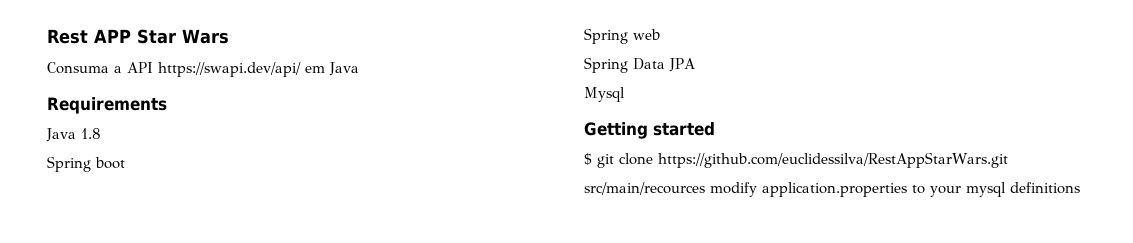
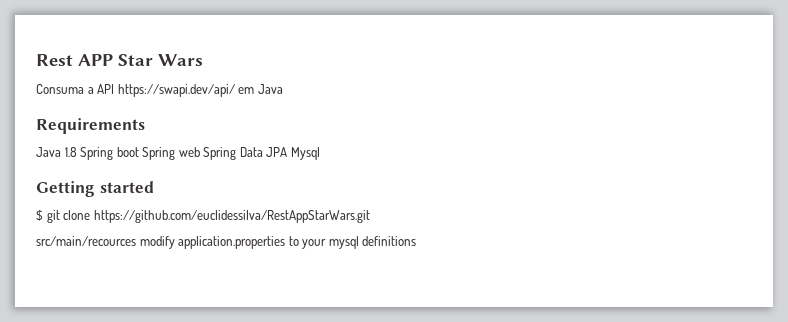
(101, 133) // -> (77, 152) none
(125, 163) // -> (139, 152) none
(660, 34) // -> (200, 152) none
(695, 65) // -> (288, 152) none

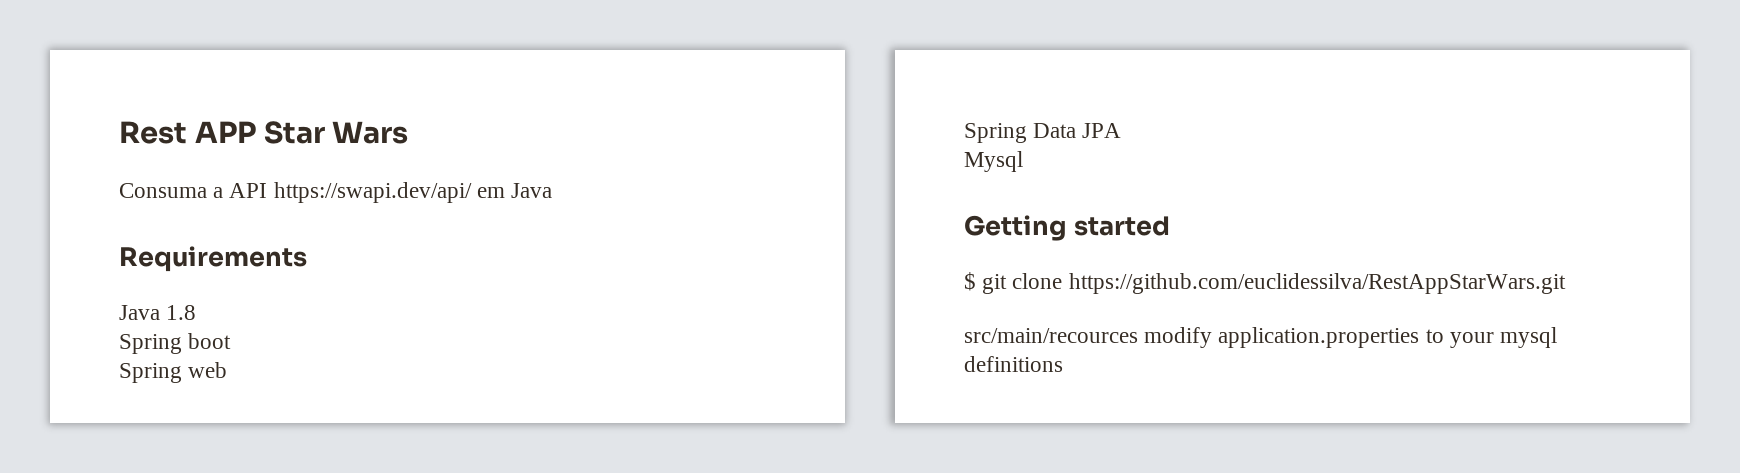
(77, 152) none -> (197, 312) //
(139, 152) none -> (232, 341) //
(200, 152) none -> (228, 370) //
(288, 152) none -> (1122, 130) //

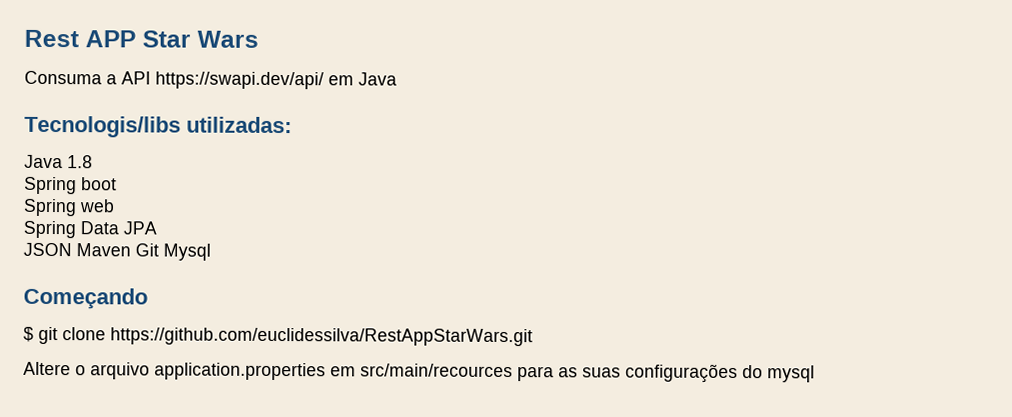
[119,246,307,272] Requirements -> [24,115,292,138] Tecnologis/libs utilizadas:
(1122, 130) none -> [23,242,159,257] JSON Maven Git
[964,215,1170,241] Getting started -> [23,287,148,310] Começando
[964,327,1558,348] [964,356,1063,372] src/main/recources modify application.properties to your mysql definitions -> [23,361,815,384] Altere o arquivo application.properties em src/main/recources para as suas configurações do mysql

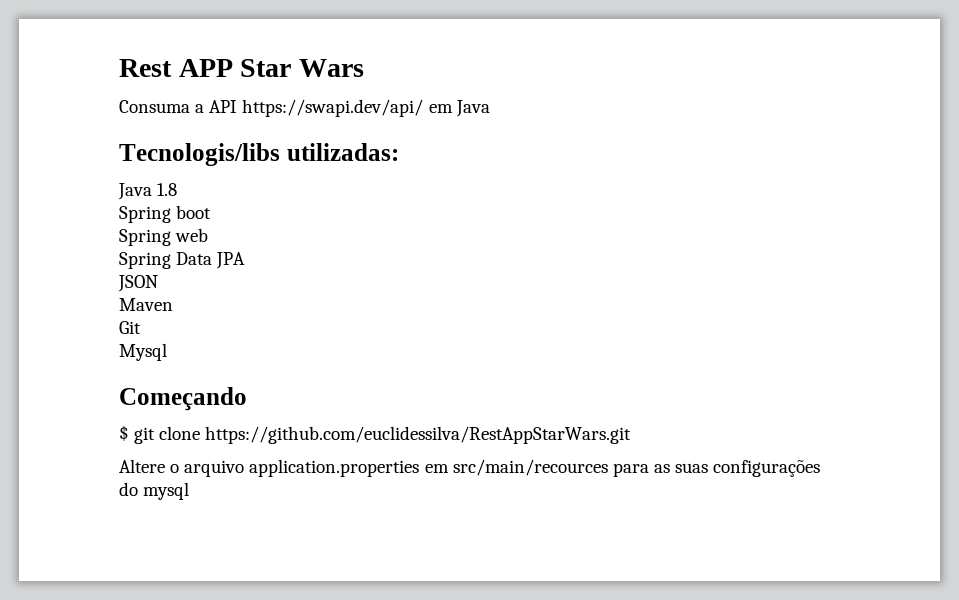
(72, 249) none -> (158, 283) //
(131, 250) none -> (173, 304) //
(159, 250) none -> (141, 327) //

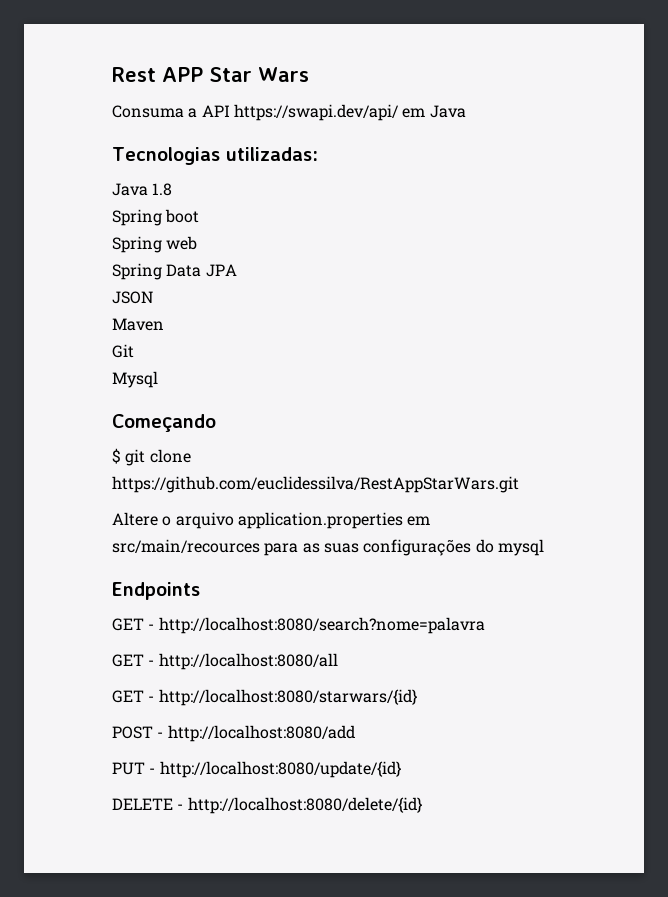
[119,143,280,166] Tecnologis/libs -> [112,147,220,165] Tecnologias
(190, 491) none -> [112,582,200,600] [112,617,485,634] [112,653,338,670] [112,689,417,706] [112,725,355,742] [112,761,401,778] [112,797,422,814] // Endpoints // GET - http://localhost:8080/search?nome=palavra // GET - http://localhost:8080/all // GET - http://localhost:8080/starwars/{id} // POST - http://localhost:8080/add // PUT - http://localhost:8080/update/{id} // DELETE - http://localhost:8080/delete/{id}

